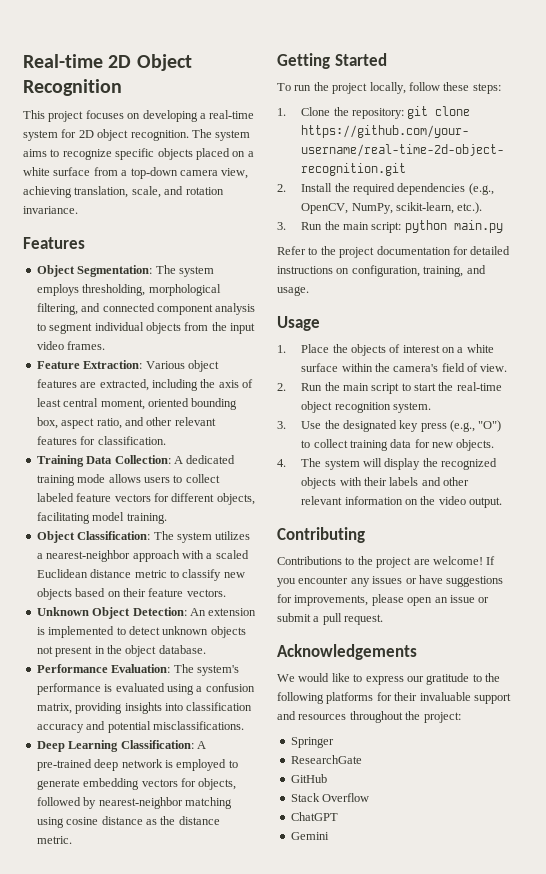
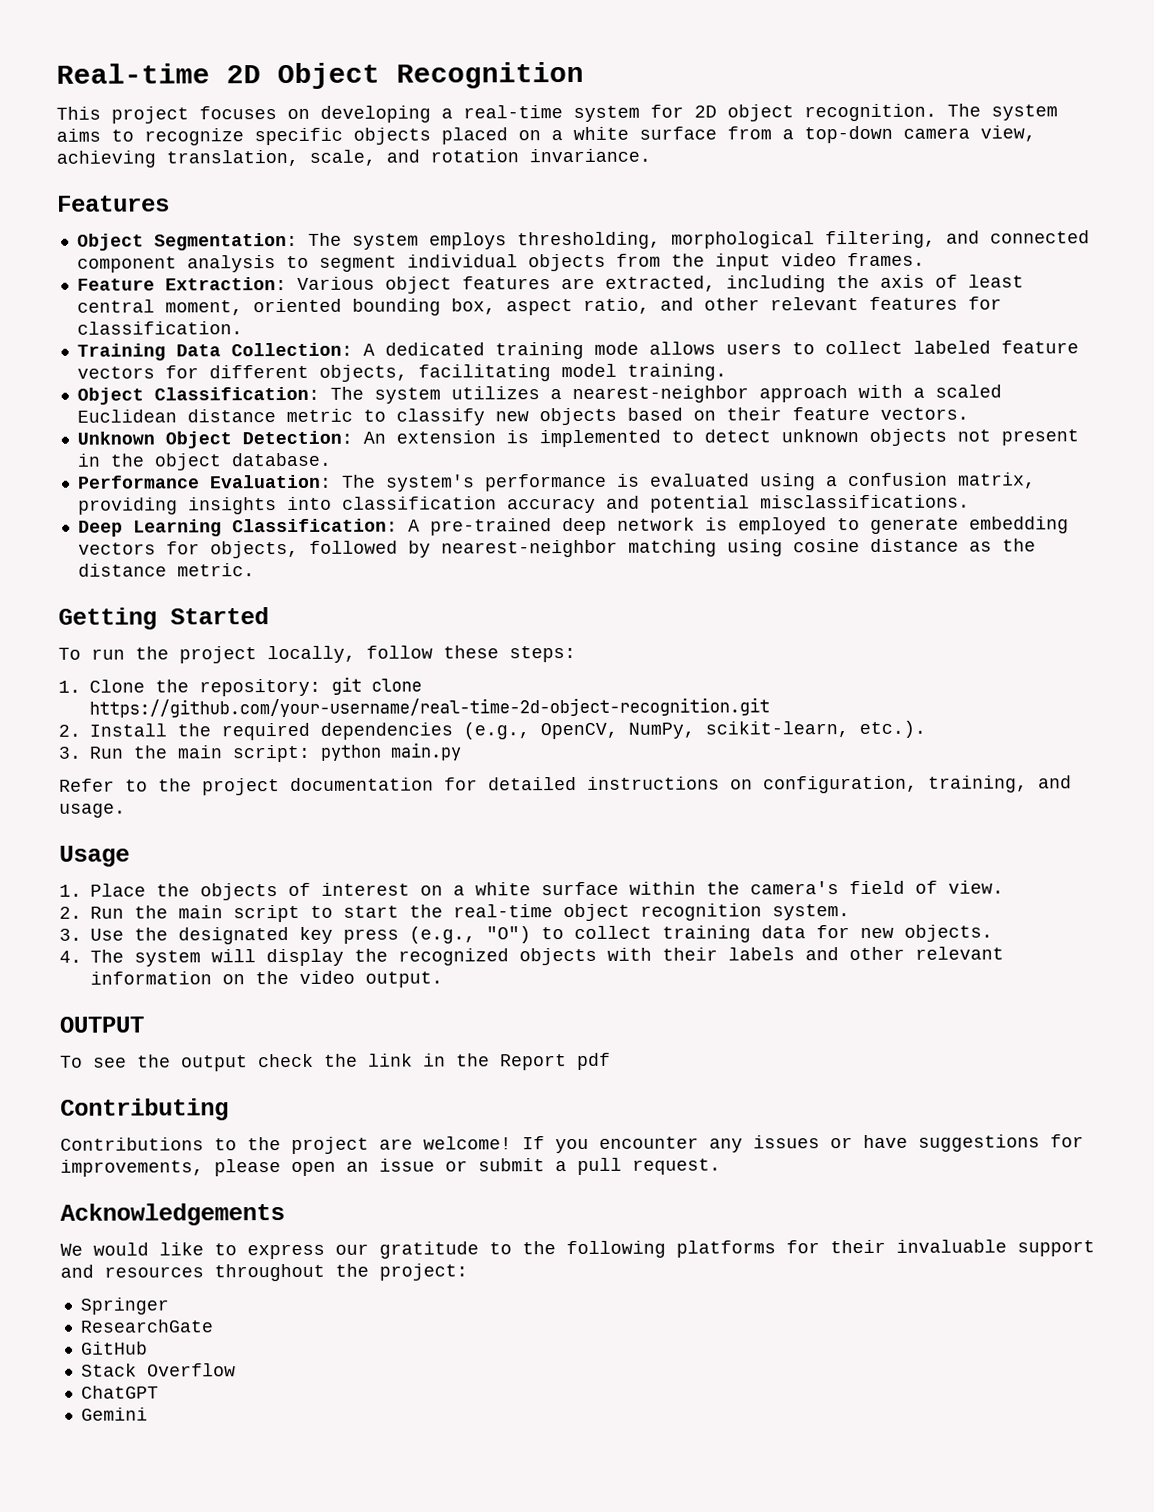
(503, 502) none -> [59,1016,144,1033] [60,1052,611,1072] // OUTPUT // To see the output check the link in the Report pdf

